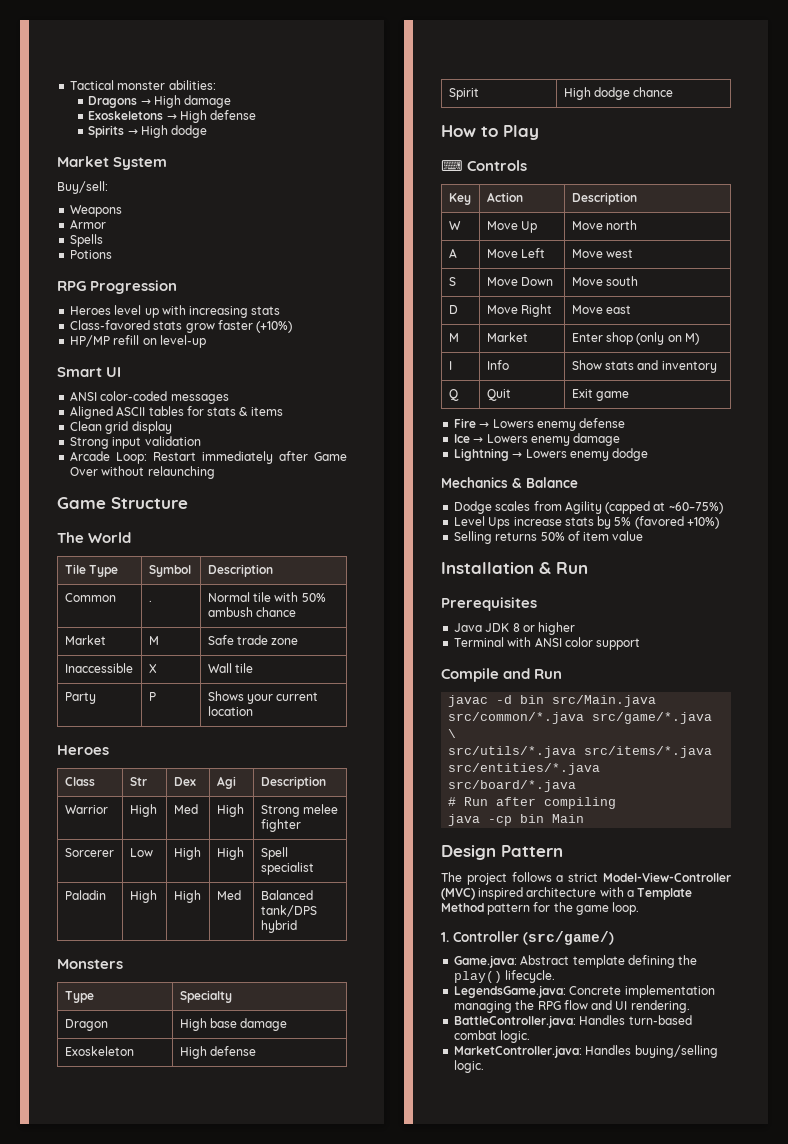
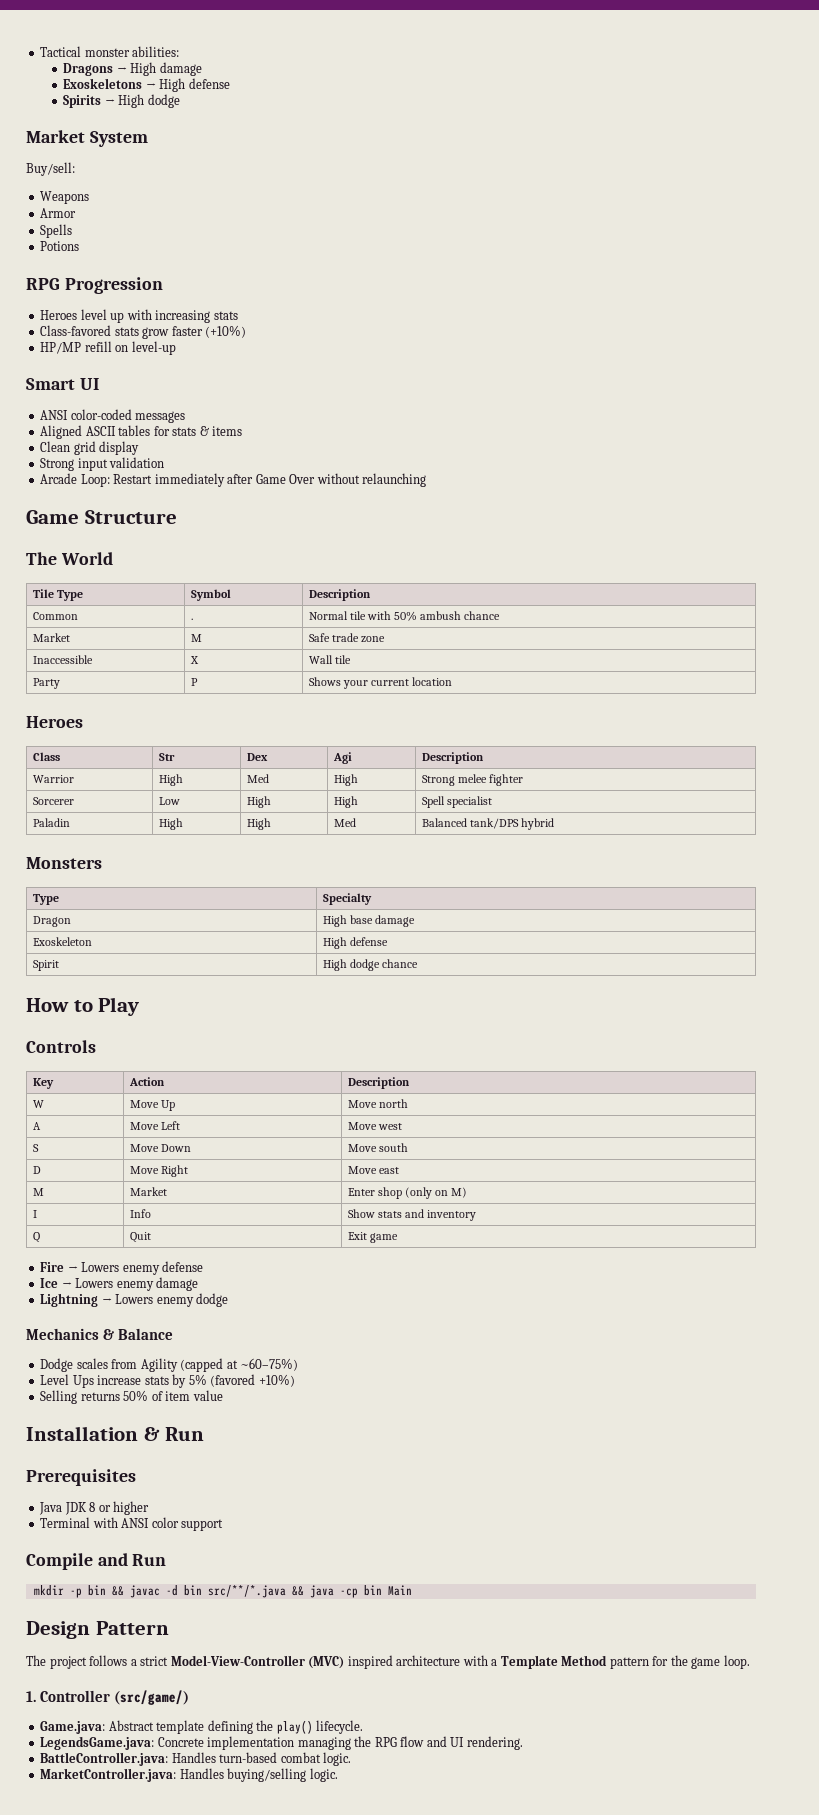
[441,160,463,171] ⌨ -> (140, 1006) none
[448,695,657,707] [448,712,713,724] [448,729,457,738] [448,746,713,758] [448,763,601,775] [448,780,577,792] [448,797,617,809] javac -d bin src/Main.java src/common/*.java src/game/*.java \ // src/utils/*.java src/items/*.java src/entities/*.java src/board/*.java // # Run after compiling // -> [33,1585,304,1598] mkdir -p bin && javac -d bin src/**/*.java &&

